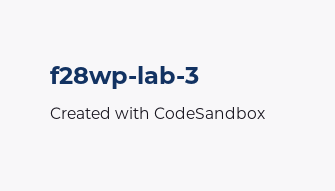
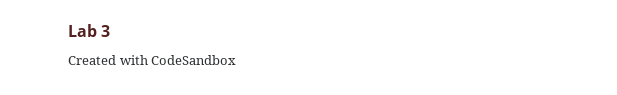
[50,66,199,89] f28wp-lab-3 -> [68,24,111,37] Lab 3

